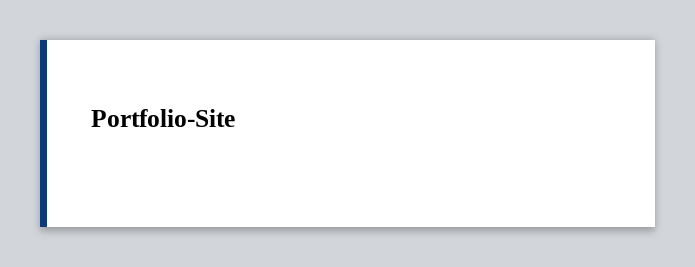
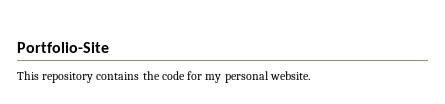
(235, 118) none -> [17,71,310,83] // This repository contains the code for my personal website.

